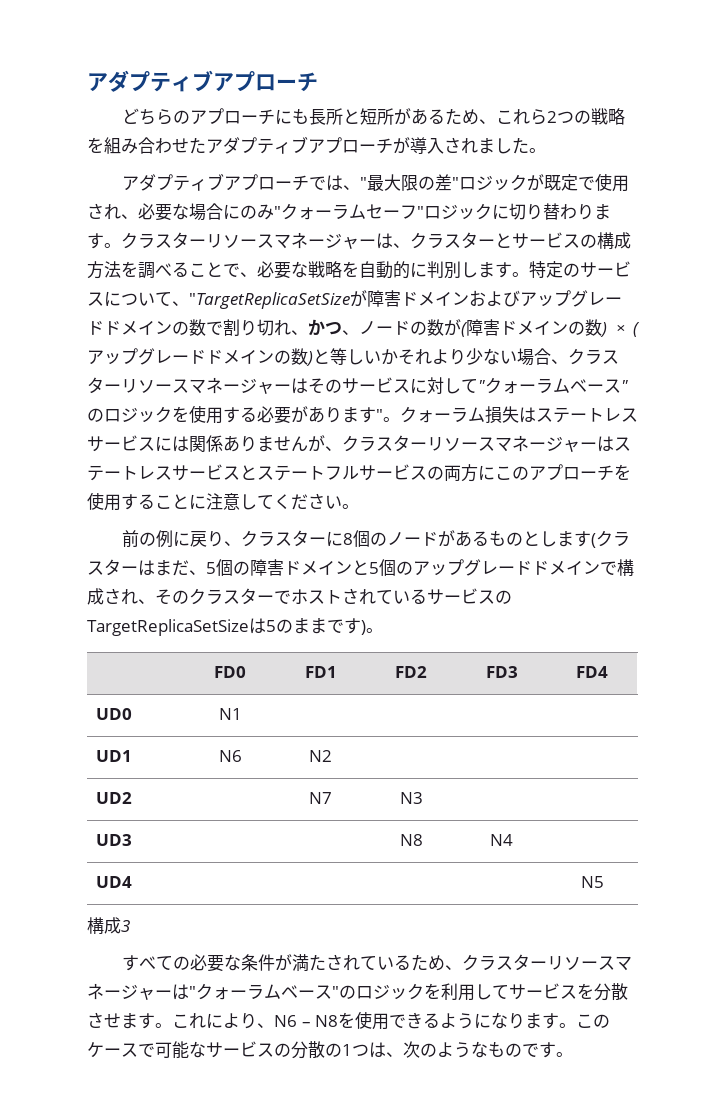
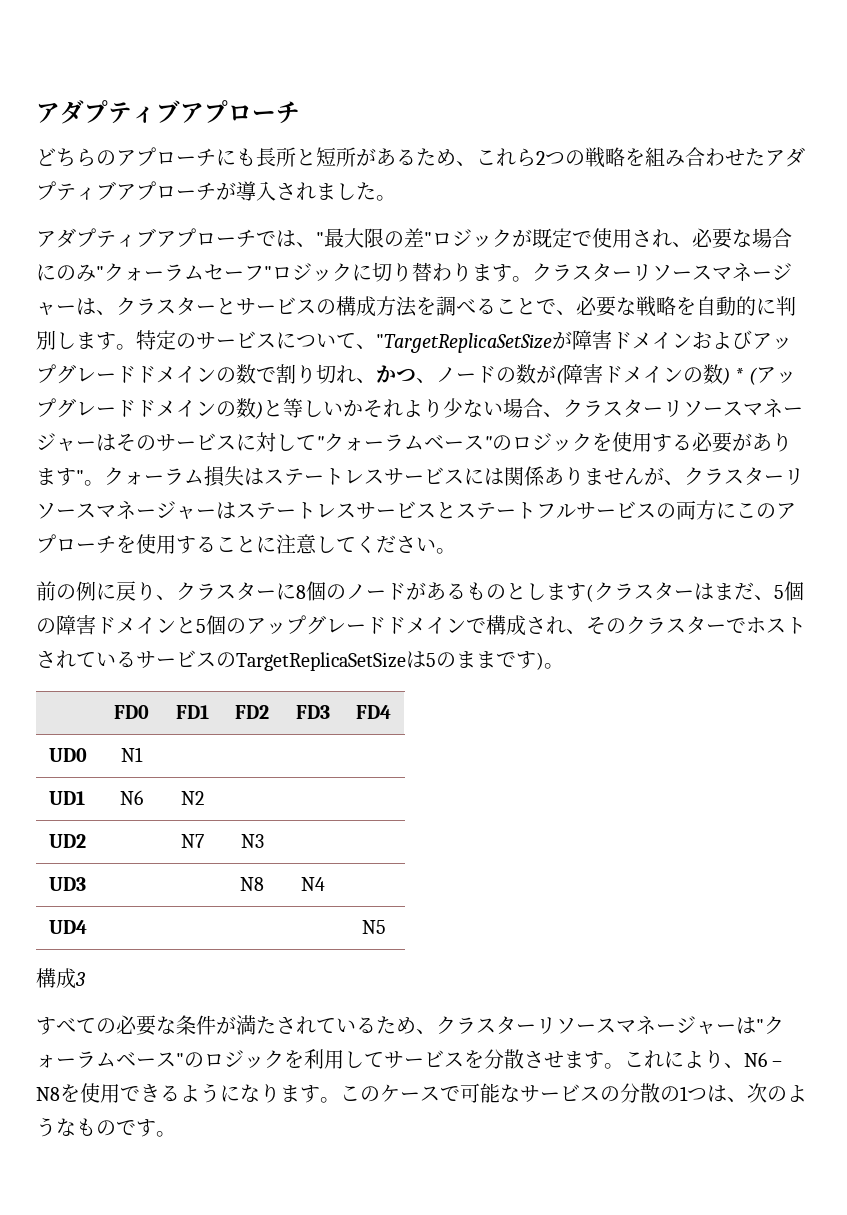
[615,325,625,334] × -> [735,368,744,382] *

